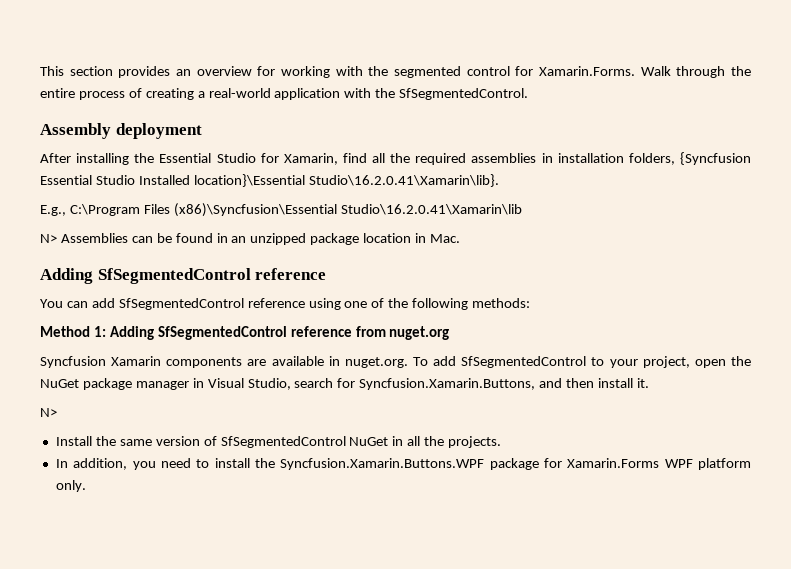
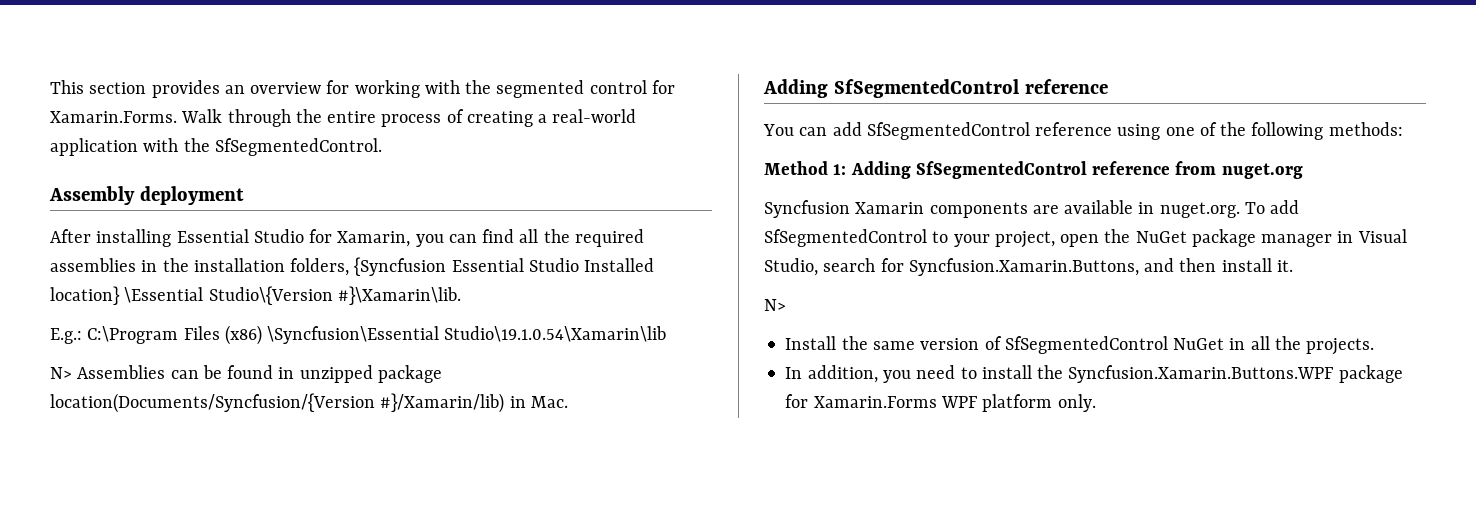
[134,153,155,163] the -> (172, 238) none
(338, 159) none -> [415,234,477,247] you can
(553, 158) none -> [162,258,189,272] the
[193,174,499,187] [40,203,522,217] location}\Essential Studio\16.2.0.41\Xamarin\lib}. // E.g., C:\Program Files (x86)\Syncfusion\Essential Studio\16.2.0.41\Xamarin\lib -> [50,286,461,305] [50,325,667,345] location} \Essential Studio\{Version #}\Xamarin\lib. // E.g.: C:\Program Files (x86) \Syncfusion\Essential Studio\19.1.0.54\Xamarin\lib
[231,236,247,243] an -> (295, 373) none
[363,233,412,243] location -> [50,393,505,413] location(Documents/Syncfusion/{Version #}/Xamarin/lib)

